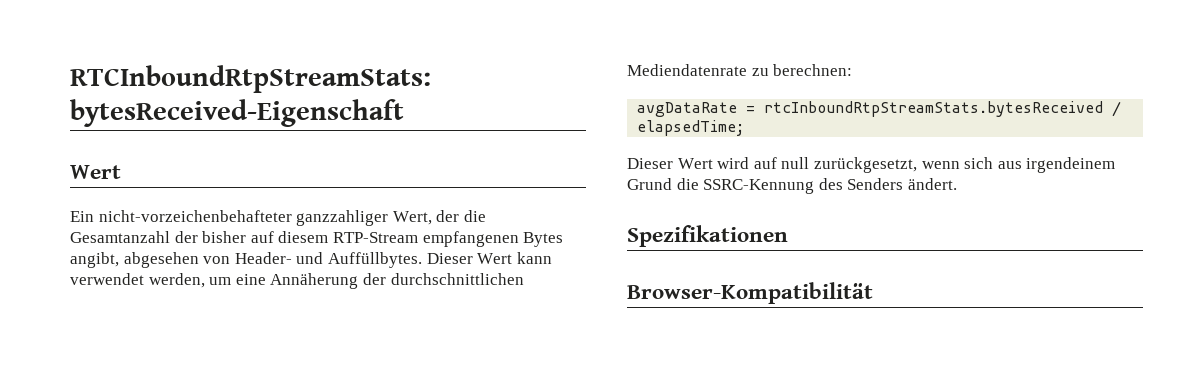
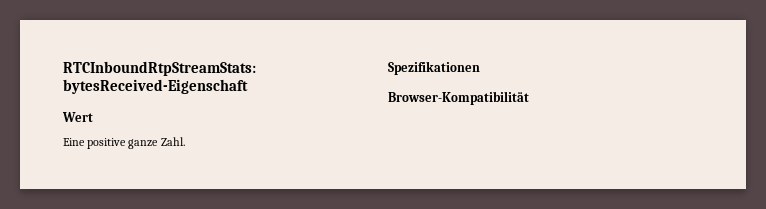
[70,210,486,226] [70,231,564,247] [70,252,552,268] [70,273,524,289] [627,64,853,76] [637,101,1122,117] [637,120,745,136] [627,157,1116,173] [627,178,957,194] Ein nicht-vorzeichenbehafteter ganzzahliger Wert, der die Gesamtanzahl der bisher auf diesem RTP-Stream empfangenen Bytes angibt, abgesehen von Header- und Auffüllbytes. Dieser Wert kann verwendet werden, um eine Annäherung der durchschnittlichen Mediendatenrate zu berechnen: // avgDataRate = rtcInboundRtpStreamStats.bytesReceived / elapsedTime; // Dieser Wert wird auf null zurückgesetzt, wenn sich aus irgendeinem Grund die SSRC-Kennung des Senders ändert. -> [63,137,185,149] Eine positive ganze Zahl.

